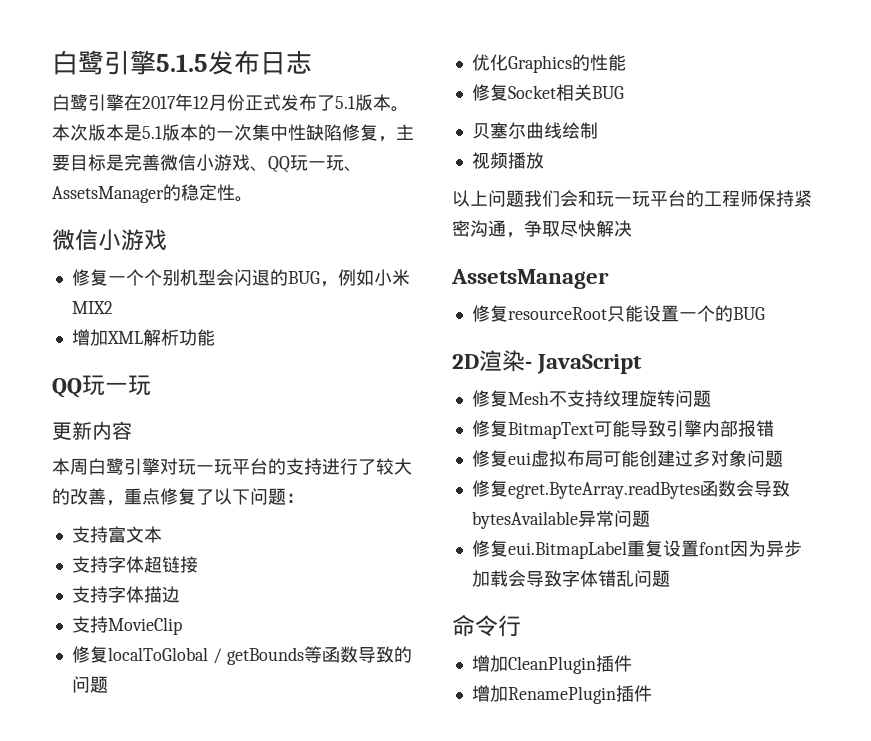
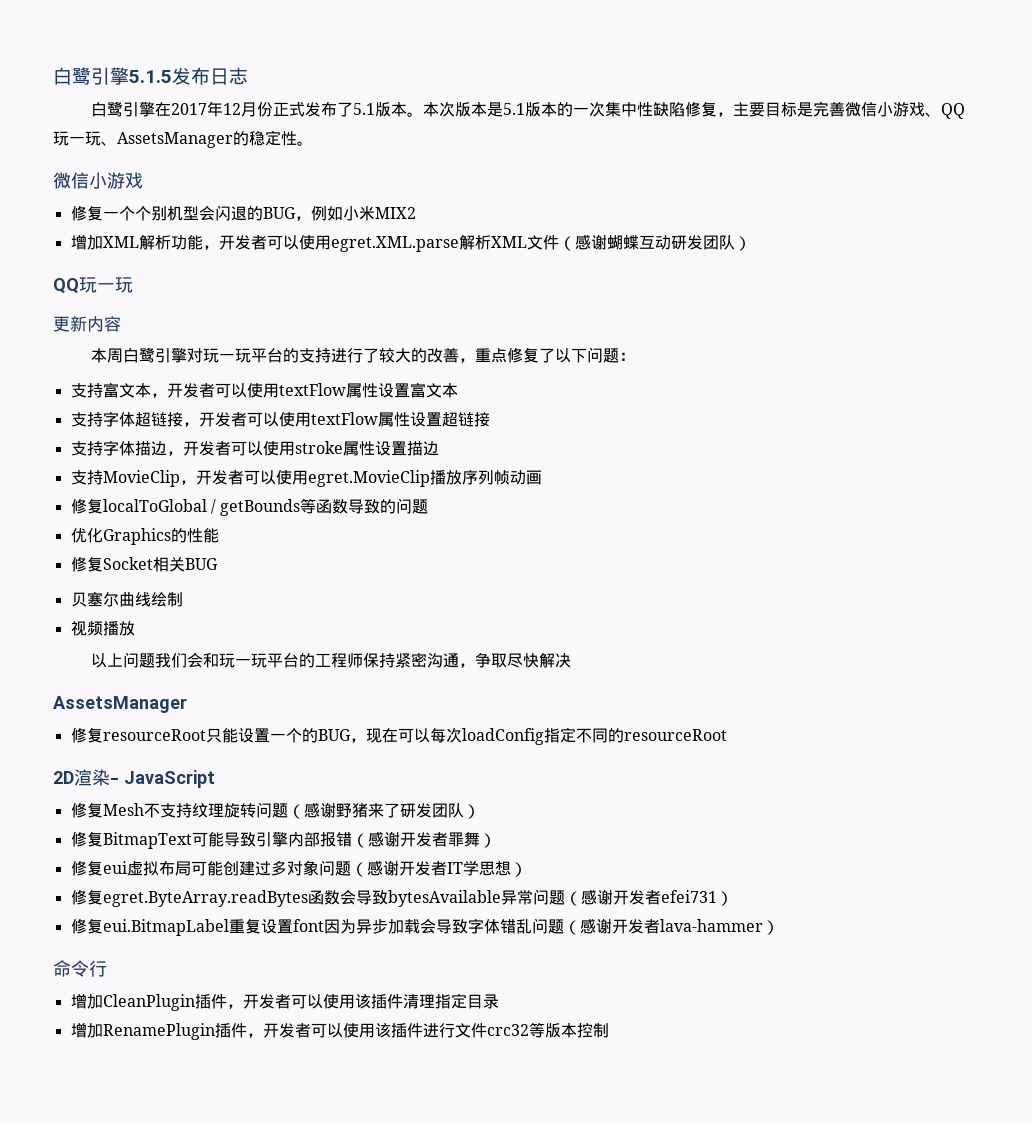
(215, 337) none -> [202,234,751,252] ，开发者可以使用egret.XML.parse解析XML文件（感谢蝴蝶互动研发团队）
[71,556,198,573] [71,586,180,603] [71,616,182,635] // 支持字体超链接 // 支持字体描边 // 支持MovieClip -> [150,382,458,398] [70,411,490,427] [70,440,439,456] [70,470,542,487] ，开发者可以使用textFlow属性设置富文本 // 支持字体超链接，开发者可以使用textFlow属性设置超链接 // 支持字体描边，开发者可以使用stroke属性设置描边 // 支持MovieClip，开发者可以使用egret.MovieClip播放序列帧动画
(765, 313) none -> [349,727,727,745] ，现在可以每次loadConfig指定不同的resourceRoot
(711, 398) none -> [287,802,480,819] （感谢野猪来了研发团队）
(774, 428) none -> [351,831,496,848] （感谢开发者罪舞）
(783, 458) none -> [350,860,527,877] （感谢开发者IT学思想）
(650, 518) none -> [564,889,733,906] （感谢开发者efei731）
(670, 578) none -> [563,918,779,935] （感谢开发者lava-hammer）
[471,685,652,704] // 增加RenamePlugin插件 -> [226,993,499,1009] [70,1022,609,1040] ，开发者可以使用该插件清理指定目录 // 增加RenamePlugin插件，开发者可以使用该插件进行文件crc32等版本控制

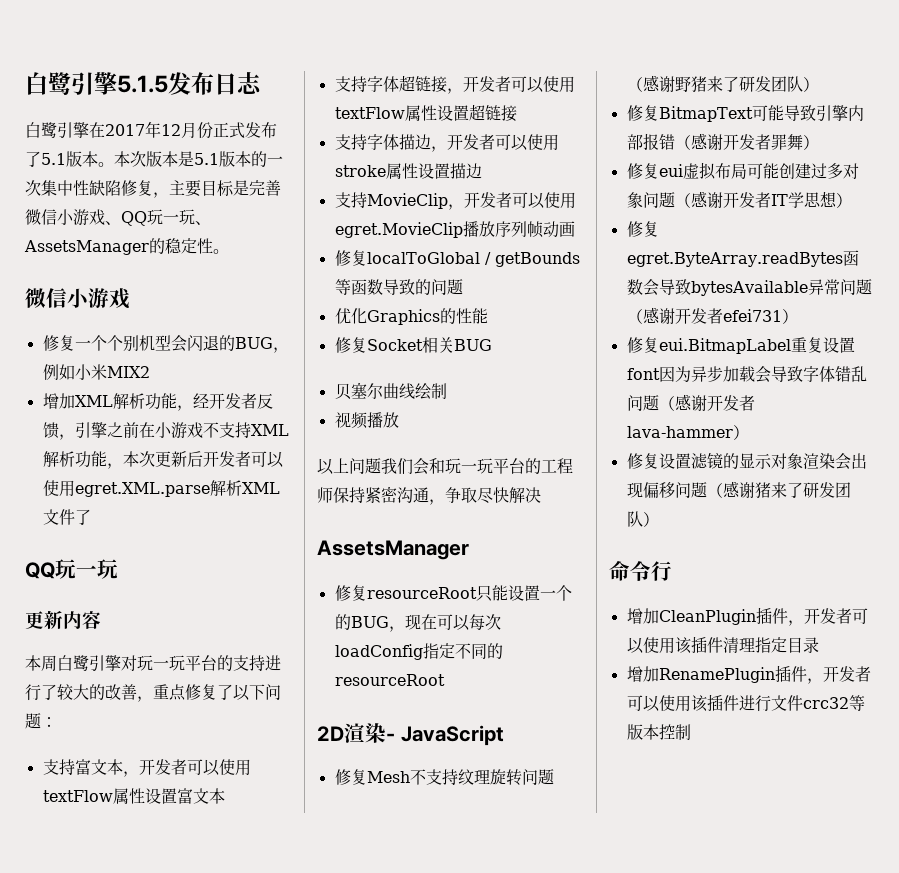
(219, 247) none -> [192,393,273,409] [42,422,289,440] [42,451,203,469] 经开发者反馈，引擎之前在小游戏不支持XML解析功能，本次更新后
[558,234,751,251] （感谢蝴蝶互动研发团队） -> [74,509,91,525] 了
(779, 927) none -> [626,452,867,470] [626,481,851,498] [626,511,659,527] // 修复设置滤镜的显示对象渲染会出现偏移问题（感谢猪来了研发团队）

